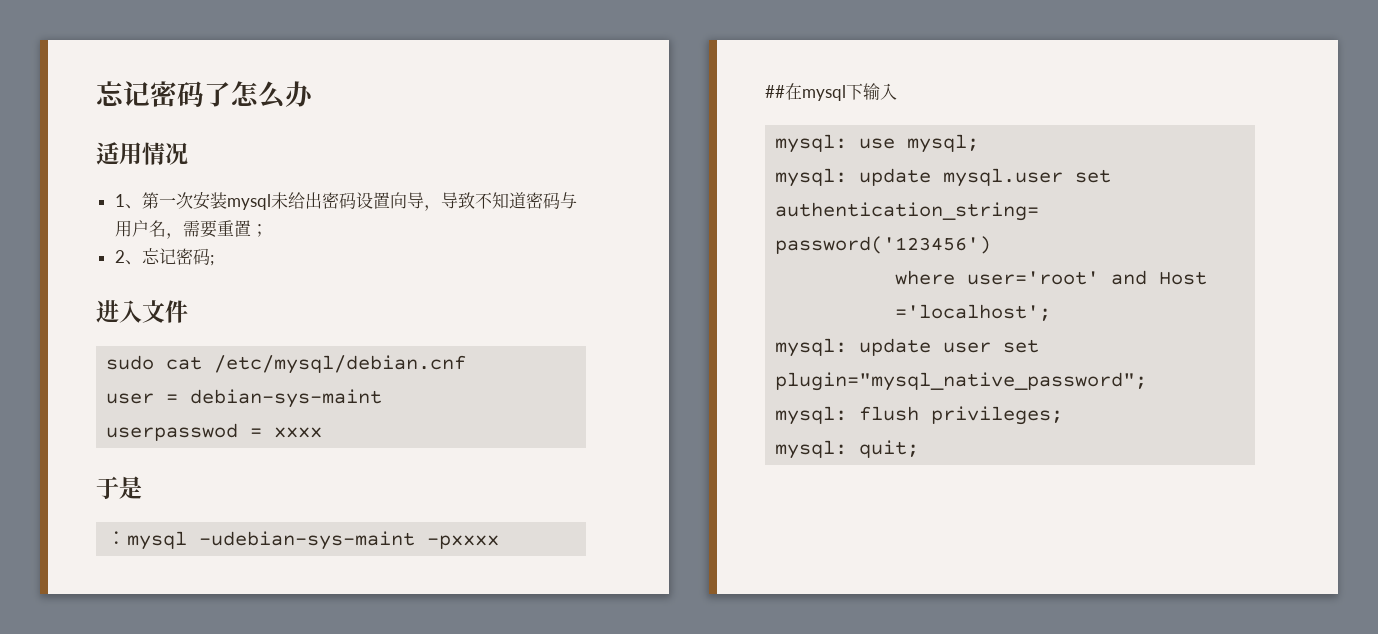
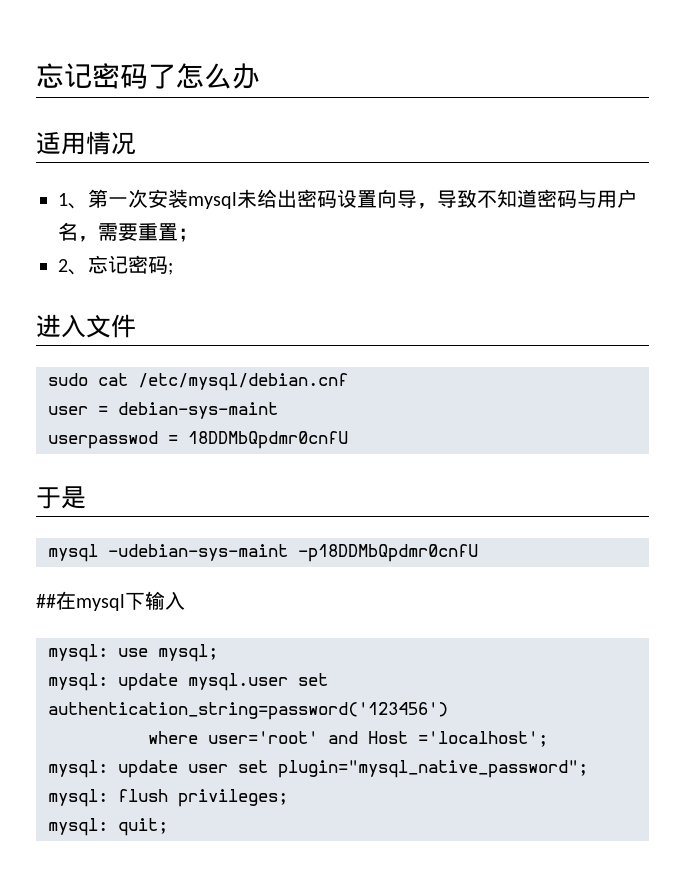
[274,427,323,438] xxxx -> [188,431,348,449] 18DDMbQpdmr0cnfU
[106,531,128,545] ： -> (86, 497) none
[427,535,500,549] -pxxxx -> [298,544,478,562] -p18DDMbQpdmr0cnfU

